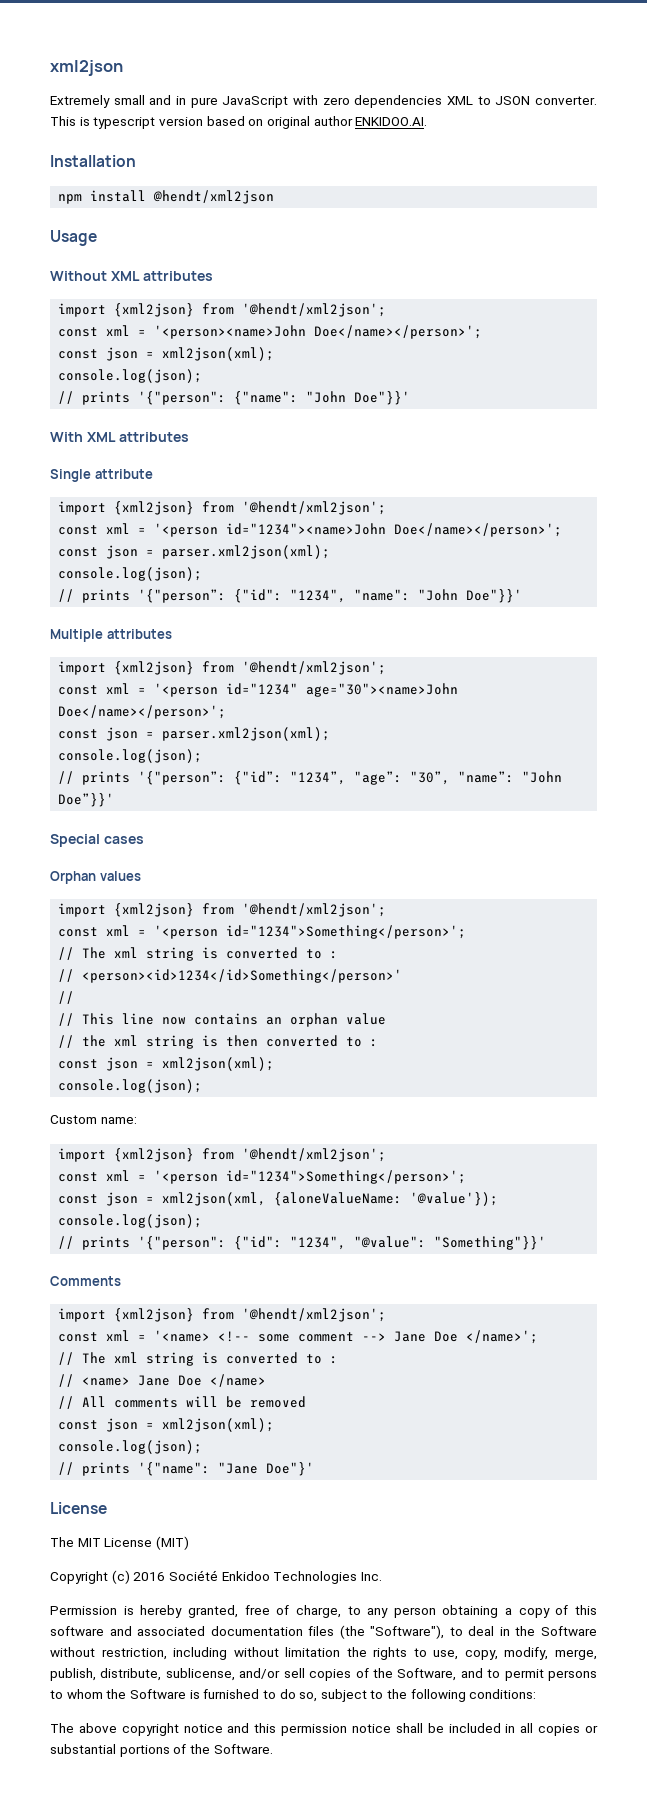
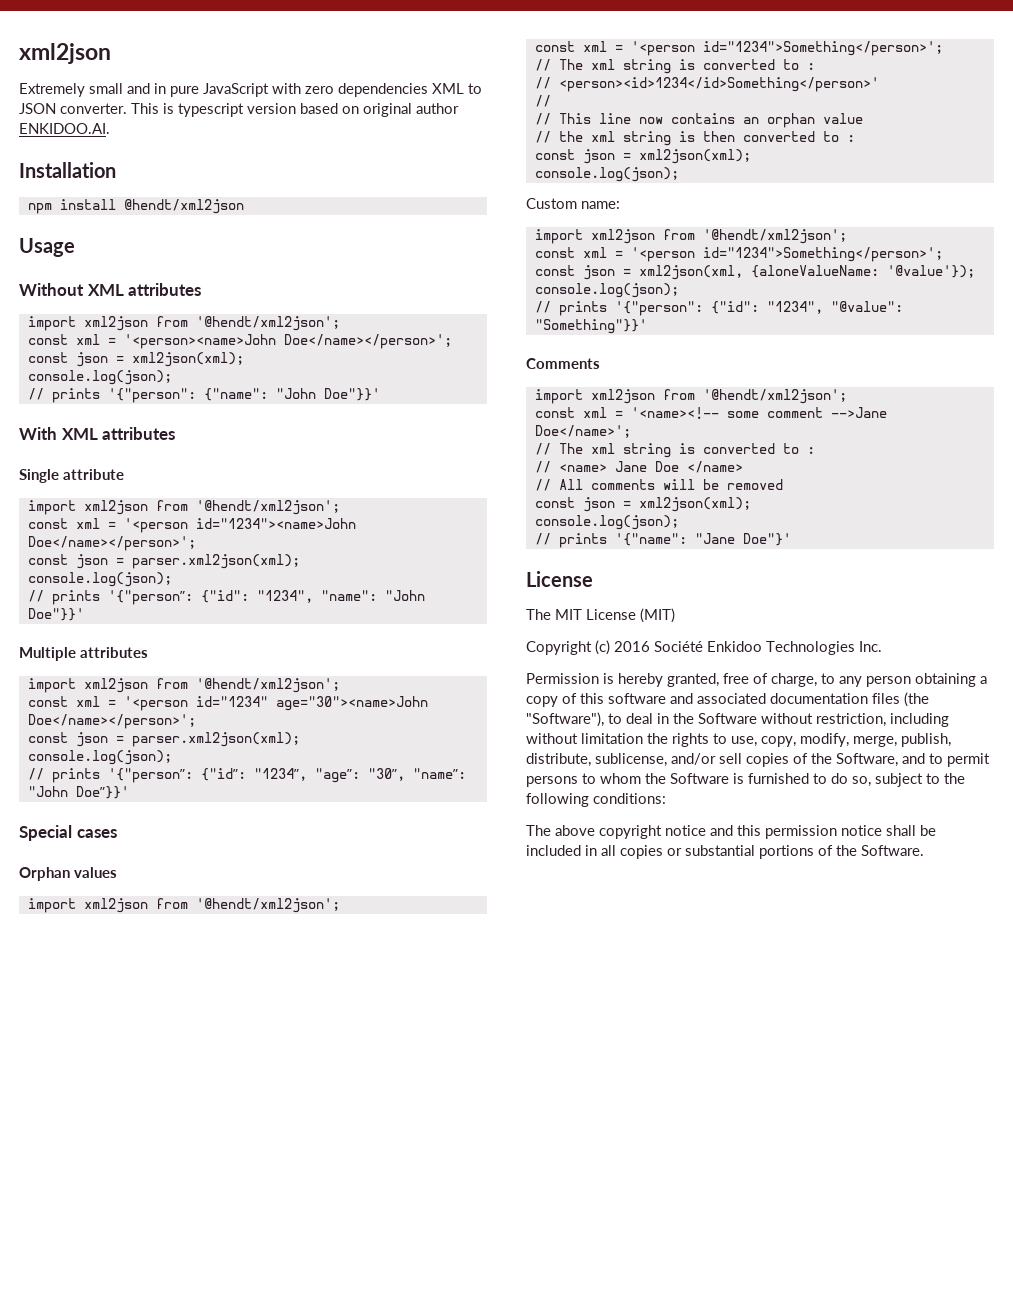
[114,303,195,317] {xml2json} -> [83,316,148,331] xml2json
[114,501,195,515] {xml2json} -> [83,500,148,515] xml2json
[114,661,195,675] {xml2json} -> [83,678,148,693] xml2json
[114,903,195,917] {xml2json} -> [83,898,148,913] xml2json
[114,1148,195,1162] {xml2json} -> [590,229,655,244] xml2json
[114,1308,387,1322] [58,1330,539,1344] {xml2json} from '@hendt/xml2json'; // const xml = '<name> <!-- some comment --> Jane Doe </name>'; -> [590,389,847,404] [534,407,887,419] [534,425,631,438] xml2json from '@hendt/xml2json'; // const xml = '<name><!-- some comment -->Jane Doe</name>';

